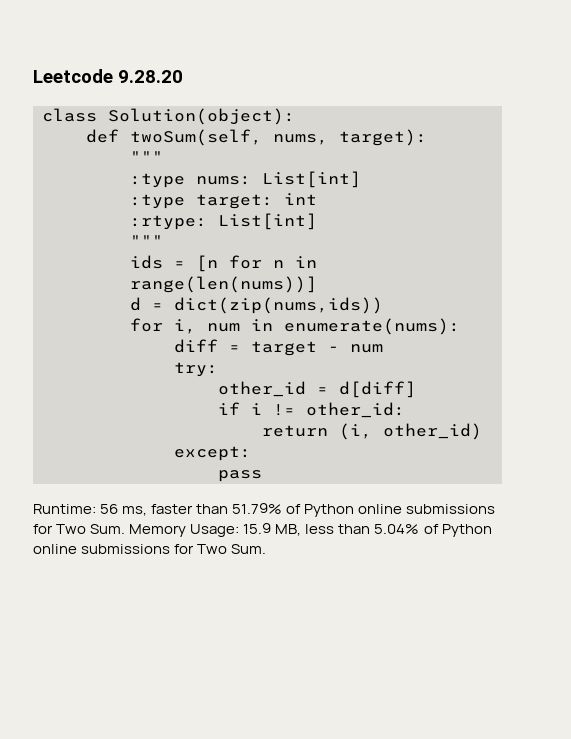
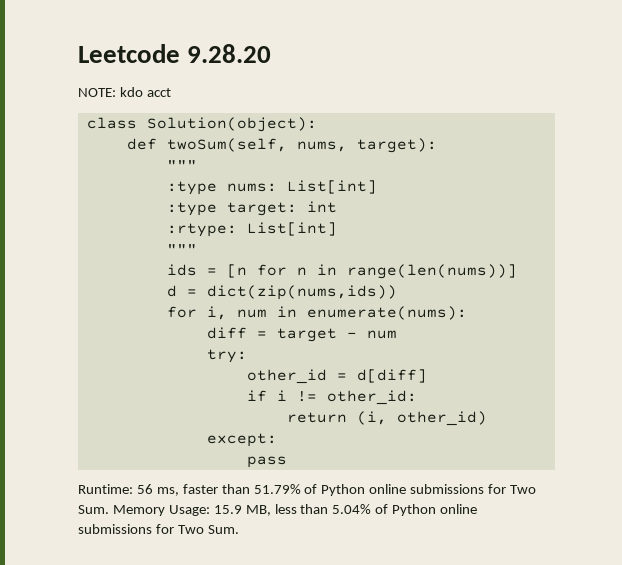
(183, 76) none -> [78,87,171,97] // NOTE: kdo acct

